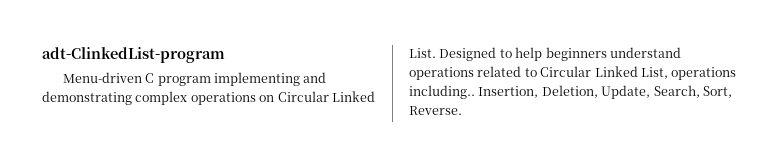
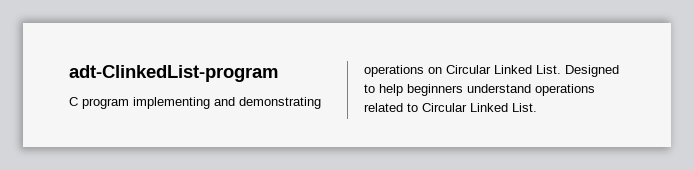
[62,72,142,83] Menu-driven -> (278, 73) none
[135,91,188,105] complex -> (321, 103) none
[640,67,737,80] [409,85,732,99] [409,106,462,115] List, operations including.. Insertion, Deletion, Update, Search, Sort, Reverse. -> [512,103,537,112] List.

